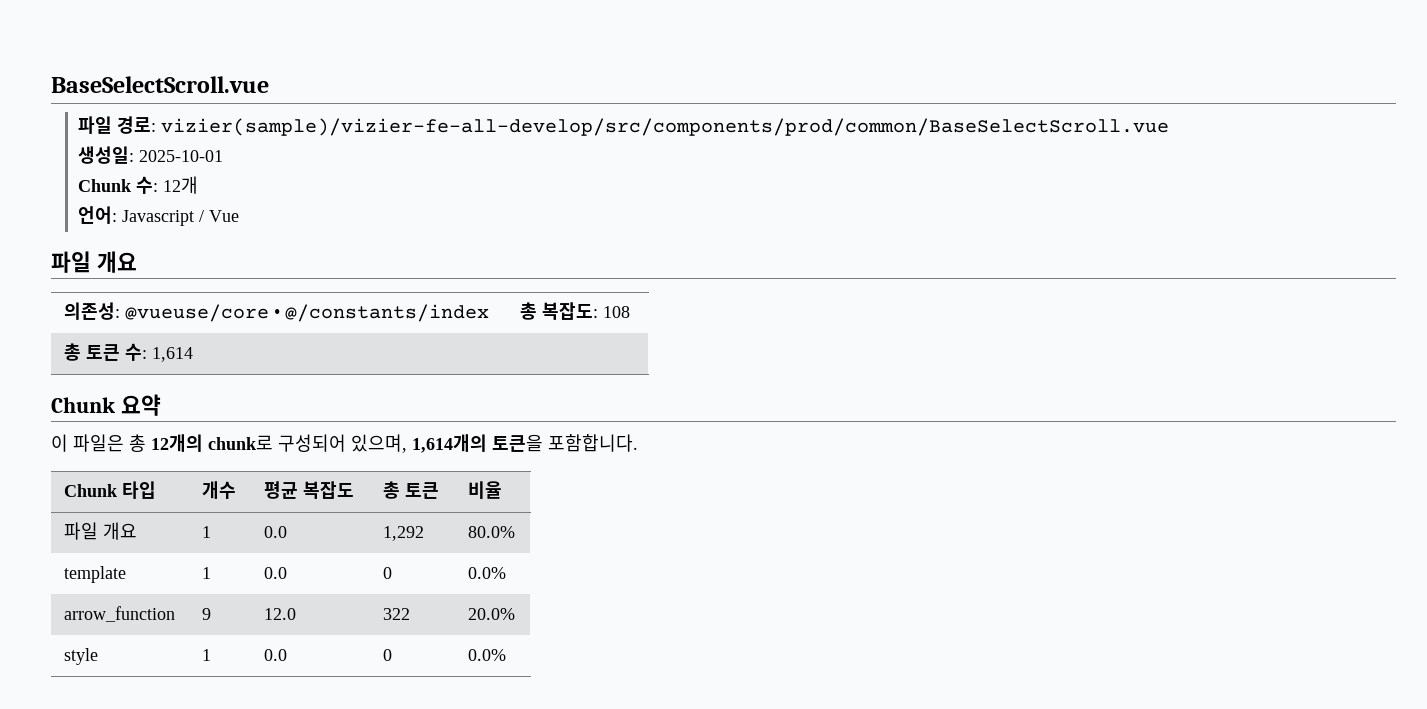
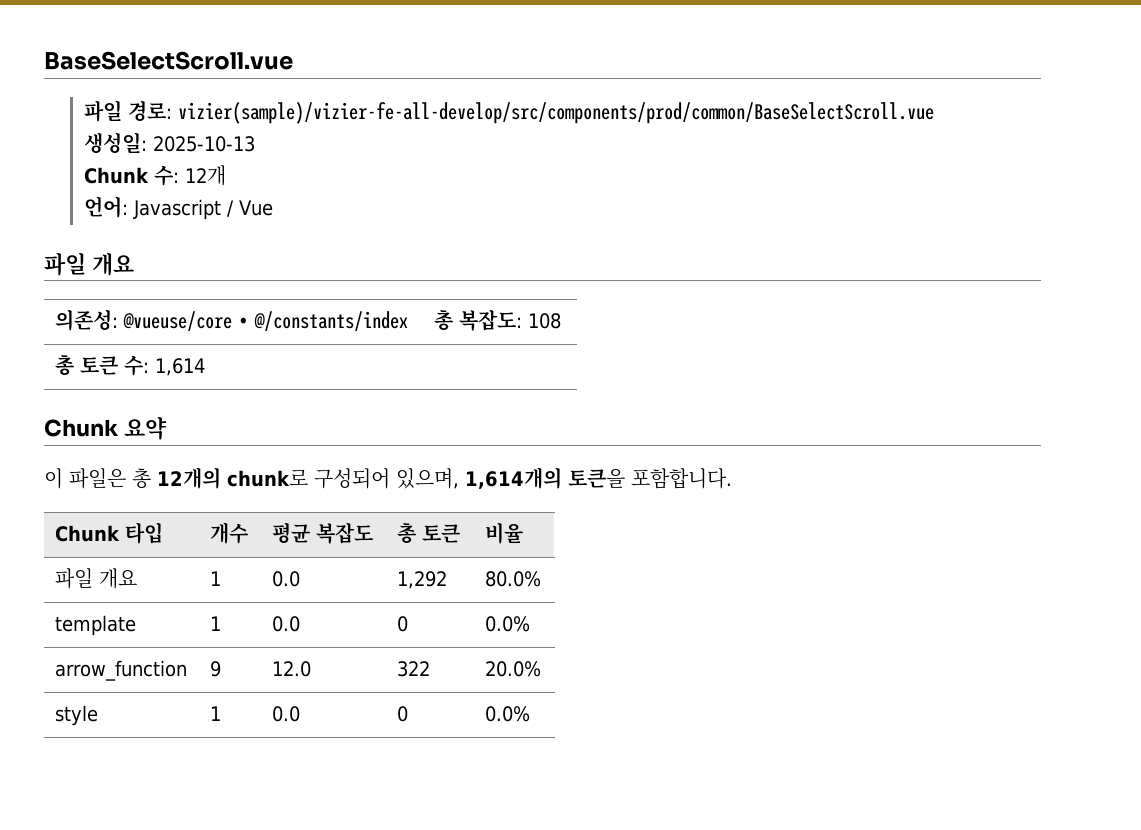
[138,150,223,162] 2025-10-01 -> [152,136,255,152] 2025-10-13

